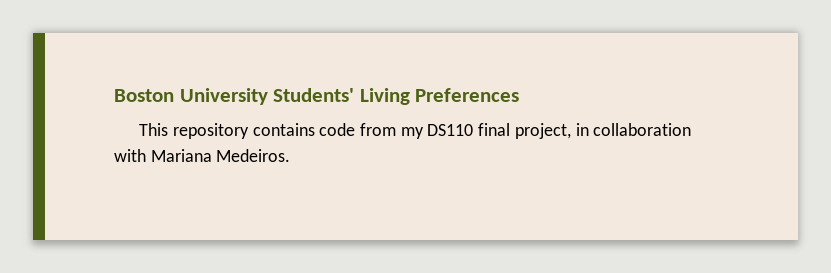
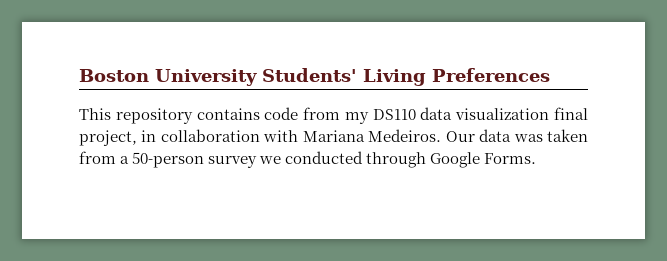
(474, 130) none -> [420,107,550,120] data visualization
(291, 155) none -> [445,129,589,142] [79,151,537,168] Our data was taken from a 50-person survey we conducted through Google Forms.

